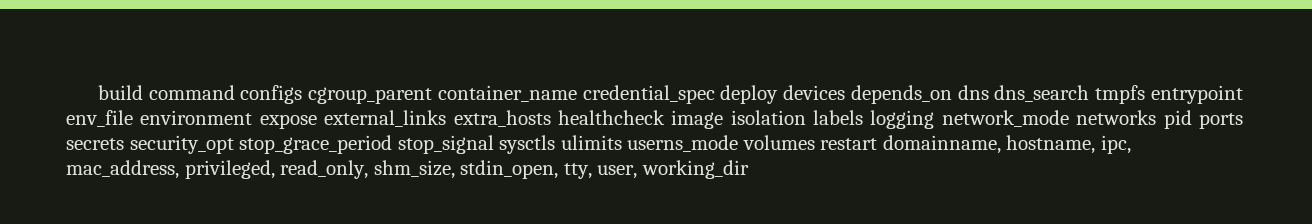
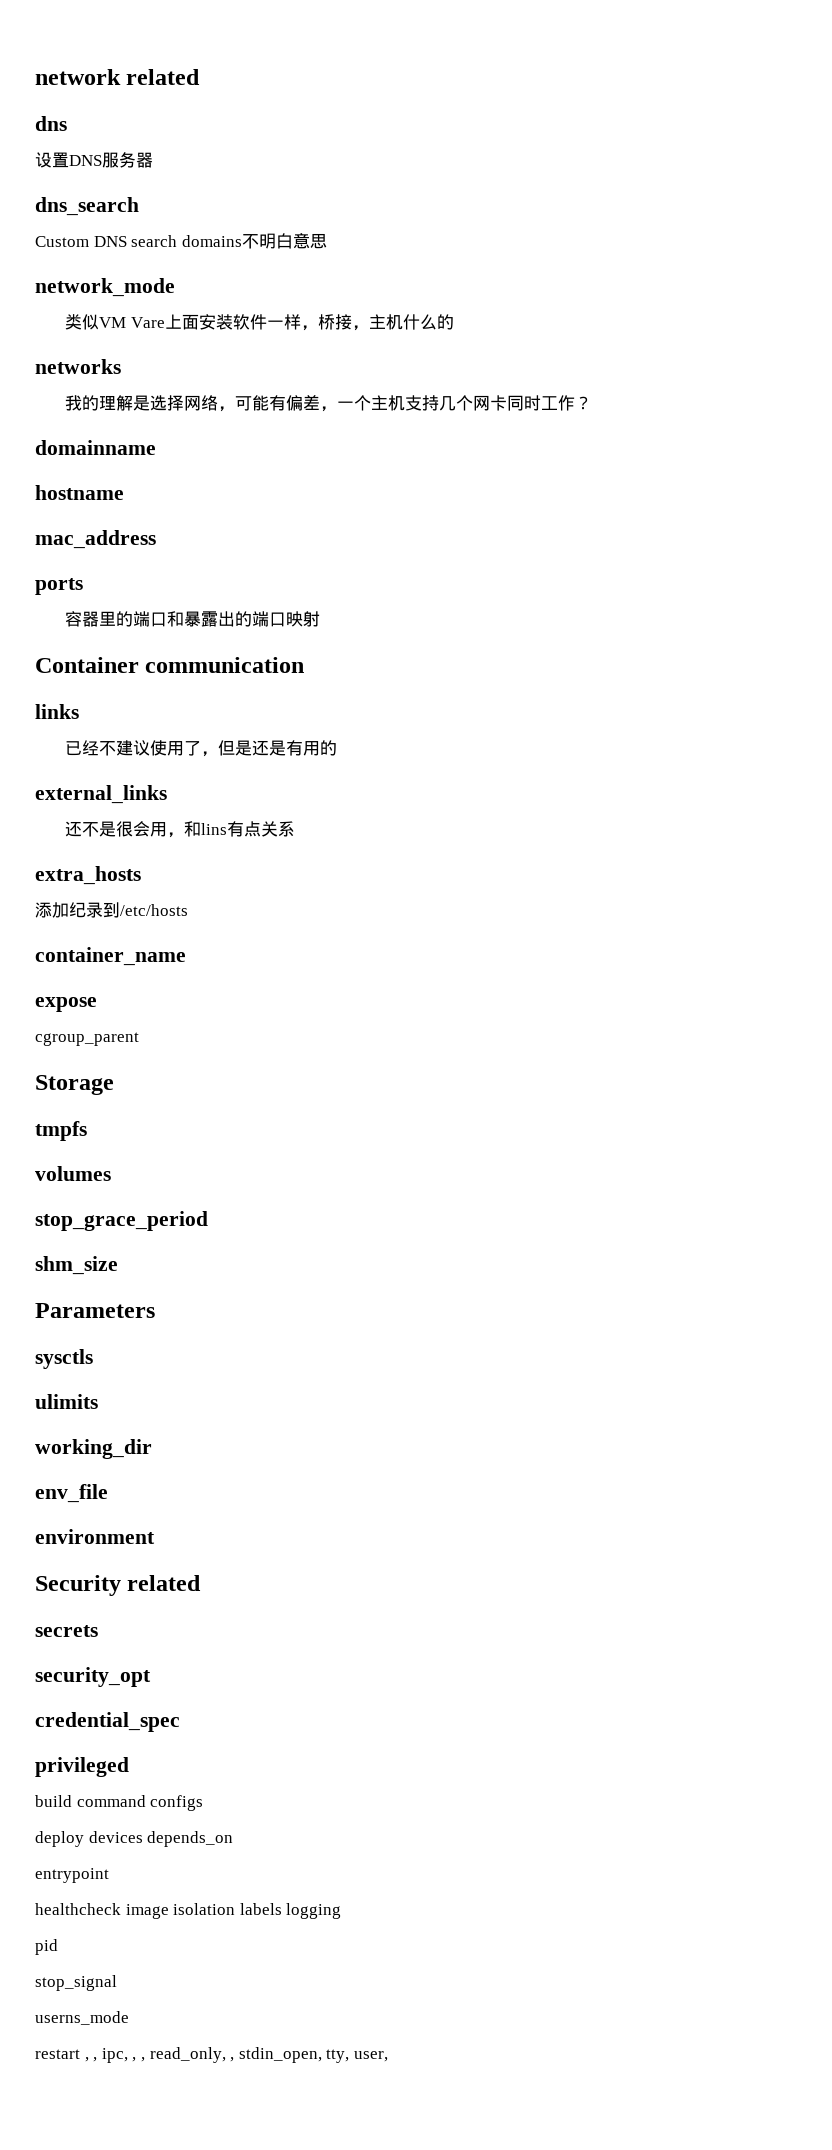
(97, 92) none -> [35,69,201,85] [35,116,67,131] [35,152,153,168] [35,197,139,216] [35,233,327,249] [35,278,175,297] [64,314,454,331] [35,359,121,374] [64,395,592,412] [35,440,156,455] [35,485,124,500] [35,530,156,549] [35,578,83,595] [64,611,320,627] [35,657,305,673] [35,704,79,719] [64,740,337,757] [35,785,167,804] [64,821,295,838] [35,866,141,885] [35,902,188,918] [35,947,186,966] [35,997,97,1012] [35,1032,139,1046] [35,1075,114,1095] [35,1121,87,1141] [35,1166,111,1181] [35,1211,208,1231] [35,1256,118,1275] [35,1303,155,1318] [35,1349,93,1369] [35,1394,98,1409] [35,1439,152,1459] [35,1484,108,1503] [35,1529,155,1544] [35,1575,202,1596] [35,1625,98,1637] [35,1667,151,1687] [35,1712,180,1732] [35,1757,129,1777] network related // dns // 设置DNS服务器 // dns_search // Custom DNS search domains不明白意思 // network_mode // 类似VM Vare上面安装软件一样，桥接，主机什么的 // networks // 我的理解是选择网络，可能有偏差，一个主机支持几个网卡同时工作？ // domainname // hostname // mac_address // ports // 容器里的端口和暴露出的端口映射 // Container communication // links // 已经不建议使用了，但是还是有用的 // external_links // 还不是很会用，和lins有点关系 // extra_hosts // 添加纪录到/etc/hosts // container_name // expose // cgroup_parent // Storage // tmpfs // volumes // stop_grace_period // shm_size // Parameters // sysctls // ulimits // working_dir // env_file // environment // Security related // secrets // security_opt // credential_spec // privileged //
[308,85,715,104] cgroup_parent container_name credential_spec -> (204, 1803) //
[957,85,1243,104] [66,110,551,129] dns dns_search tmpfs entrypoint env_file environment expose external_links extra_hosts -> [35,1868,109,1883] // entrypoint //
[941,110,1157,127] network_mode networks -> (342, 1911) //
[1199,113,1243,129] [66,135,393,154] ports secrets security_opt stop_grace_period -> (58, 1947) //
[499,135,622,154] sysctls ulimits -> (117, 1983) //
[742,135,1131,154] [66,160,455,179] volumes restart domainname, hostname, ipc, mac_address, privileged, read_only, shm_size, -> [35,2047,235,2063] // restart , , ipc, , , read_only, ,
[641,160,749,179] working_dir -> (388, 2056) none

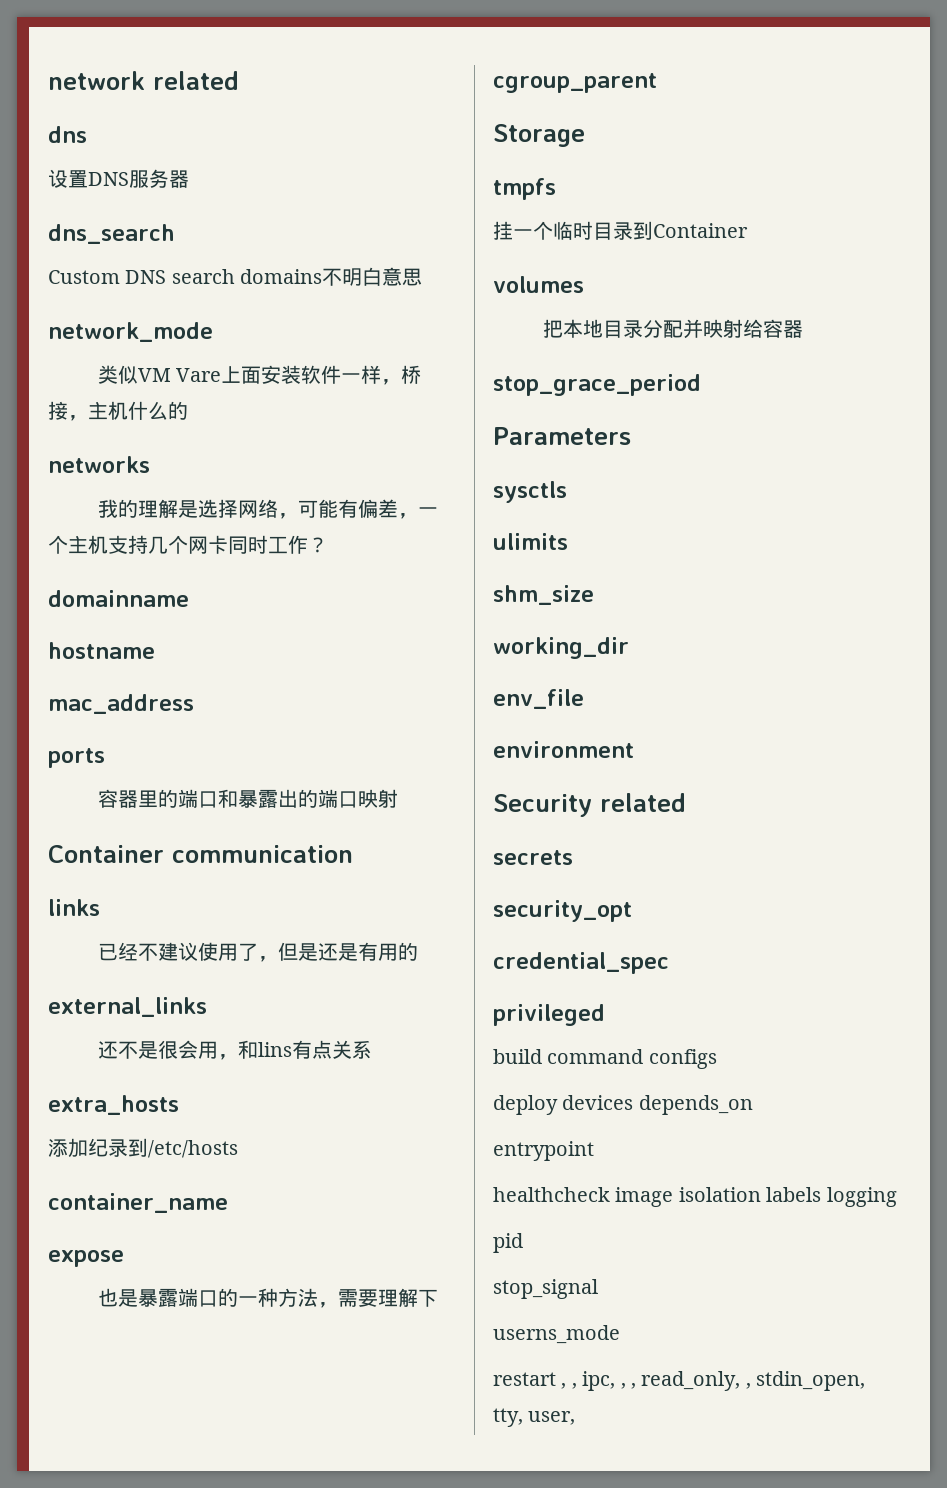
[35,1032,139,1046] [35,1075,114,1095] [35,1121,87,1141] [35,1166,111,1181] cgroup_parent // Storage // tmpfs // volumes -> [97,1288,438,1308] [493,73,657,93] [493,124,585,147] [493,178,556,200] [493,221,748,240] [493,276,584,293] [542,319,803,339] 也是暴露端口的一种方法，需要理解下 // cgroup_parent // Storage // tmpfs // 挂一个临时目录到Container // volumes // 把本地目录分配并映射给容器
[35,1256,118,1275] // shm_size -> (701, 385) none
(98, 1401) none -> [493,585,594,605] // shm_size

